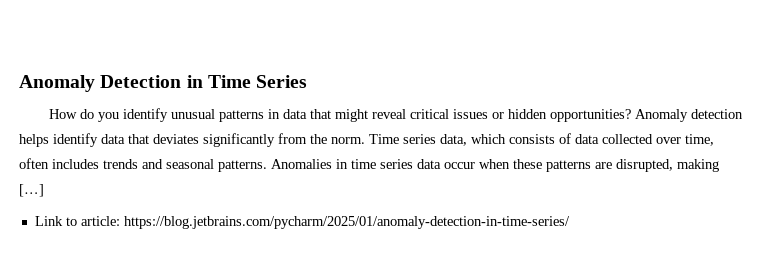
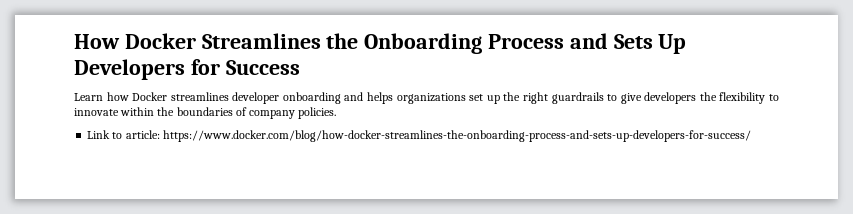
[19,75,308,92] [48,108,743,122] [19,133,714,147] [19,158,719,172] [19,184,44,197] Anomaly Detection in Time Series // How do you identify unusual patterns in data that might reveal critical issues or hidden opportunities? Anomaly detection helps identify data that deviates significantly from the norm. Time series data, which consists of data collected over time, often includes trends and seasonal patterns. Anomalies in time series data occur when these patterns are disrupted, making […] -> [74,33,687,54] [74,59,300,80] [74,92,779,104] [74,107,337,119] How Docker Streamlines the Onboarding Process and Sets Up Developers for Success // Learn how Docker streamlines developer onboarding and helps organizations set up the right guardrails to give developers the flexibility to innovate within the boundaries of company policies.
[123,216,570,229] https://blog.jetbrains.com/pycharm/2025/01/anomaly-detection-in-time-series/ -> [162,130,751,142] https://www.docker.com/blog/how-docker-streamlines-the-onboarding-process-and-sets-up-developers-for-success/

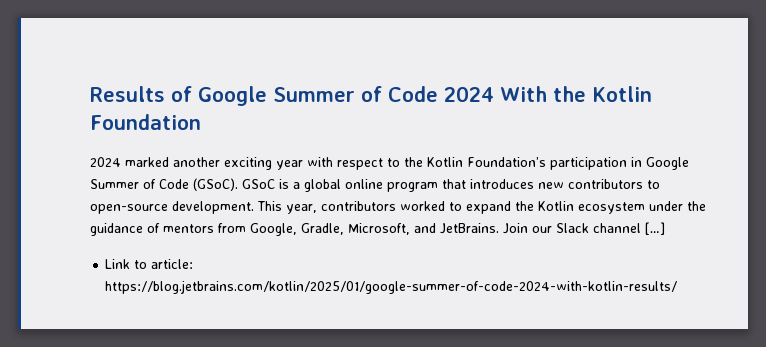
[74,33,687,54] [74,59,300,80] [74,92,779,104] [74,107,337,119] How Docker Streamlines the Onboarding Process and Sets Up Developers for Success // Learn how Docker streamlines developer onboarding and helps organizations set up the right guardrails to give developers the flexibility to innovate within the boundaries of company policies. -> [90,86,652,106] [90,114,201,130] [90,157,689,170] [90,178,660,192] [90,201,706,214] [90,222,665,236] Results of Google Summer of Code 2024 With the Kotlin Foundation // 2024 marked another exciting year with respect to the Kotlin Foundation’s participation in Google Summer of Code (GSoC). GSoC is a global online program that introduces new contributors to open-source development. This year, contributors worked to expand the Kotlin ecosystem under the guidance of mentors from Google, Gradle, Microsoft, and JetBrains. Join our Slack channel […]
[162,130,751,142] https://www.docker.com/blog/how-docker-streamlines-the-onboarding-process-and-sets-up-developers-for-success/ -> [105,280,678,294] https://blog.jetbrains.com/kotlin/2025/01/google-summer-of-code-2024-with-kotlin-results/

